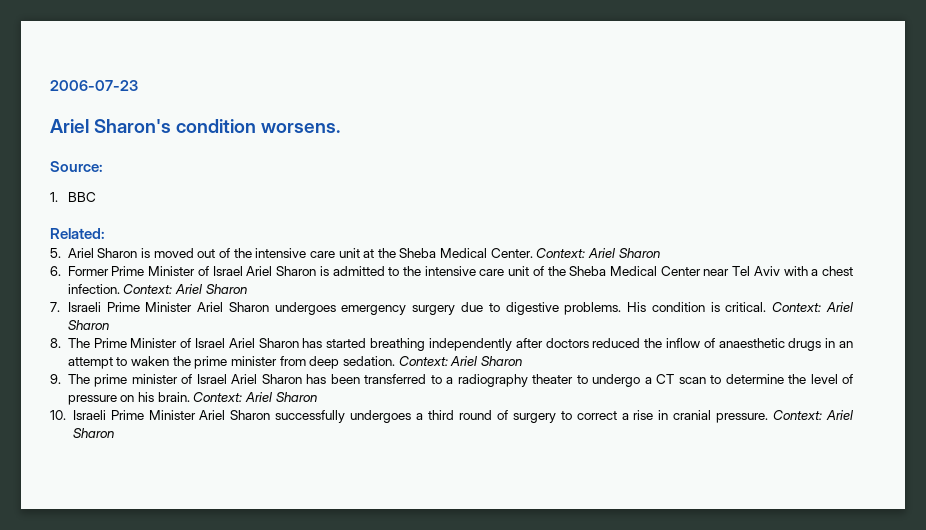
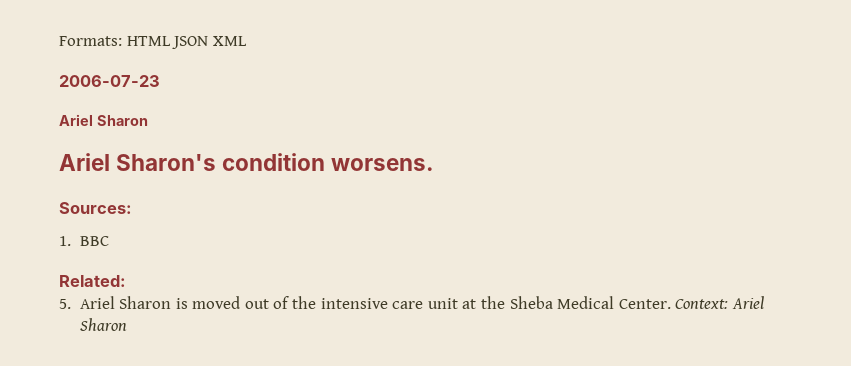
(50, 85) none -> [59,36,247,49] Formats: HTML JSON XML //
(138, 85) none -> [59,114,148,126] // Ariel Sharon
[50,161,103,172] Source: -> [59,202,132,214] Sources:
[50,266,853,276] [67,284,247,294] [50,302,853,315] [67,320,109,330] [50,338,853,351] [67,356,522,369] [50,374,854,387] [67,392,317,405] [50,410,854,423] [72,428,114,438] // 6. Former Prime Minister of Israel Ariel Sharon is admitted to the intensive care unit of the Sheba Medical Center near Tel Aviv with a chest infection. Context: Ariel Sharon // 7. Israeli Prime Minister Ariel Sharon undergoes emergency surgery due to digestive problems. His condition is critical. Context: Ariel Sharon // 8. The Prime Minister of Israel Ariel Sharon has started breathing independently after doctors reduced the inflow of anaesthetic drugs in an attempt to waken the prime minister from deep sedation. Context: Ariel Sharon // 9. The prime minister of Israel Ariel Sharon has been transferred to a radiography theater to undergo a CT scan to determine the level of pressure on his brain. Context: Ariel Sharon // 10. Israeli Prime Minister Ariel Sharon successfully undergoes a third round of surgery to correct a rise in cranial pressure. Context: Ariel Sharon -> (127, 324) none

